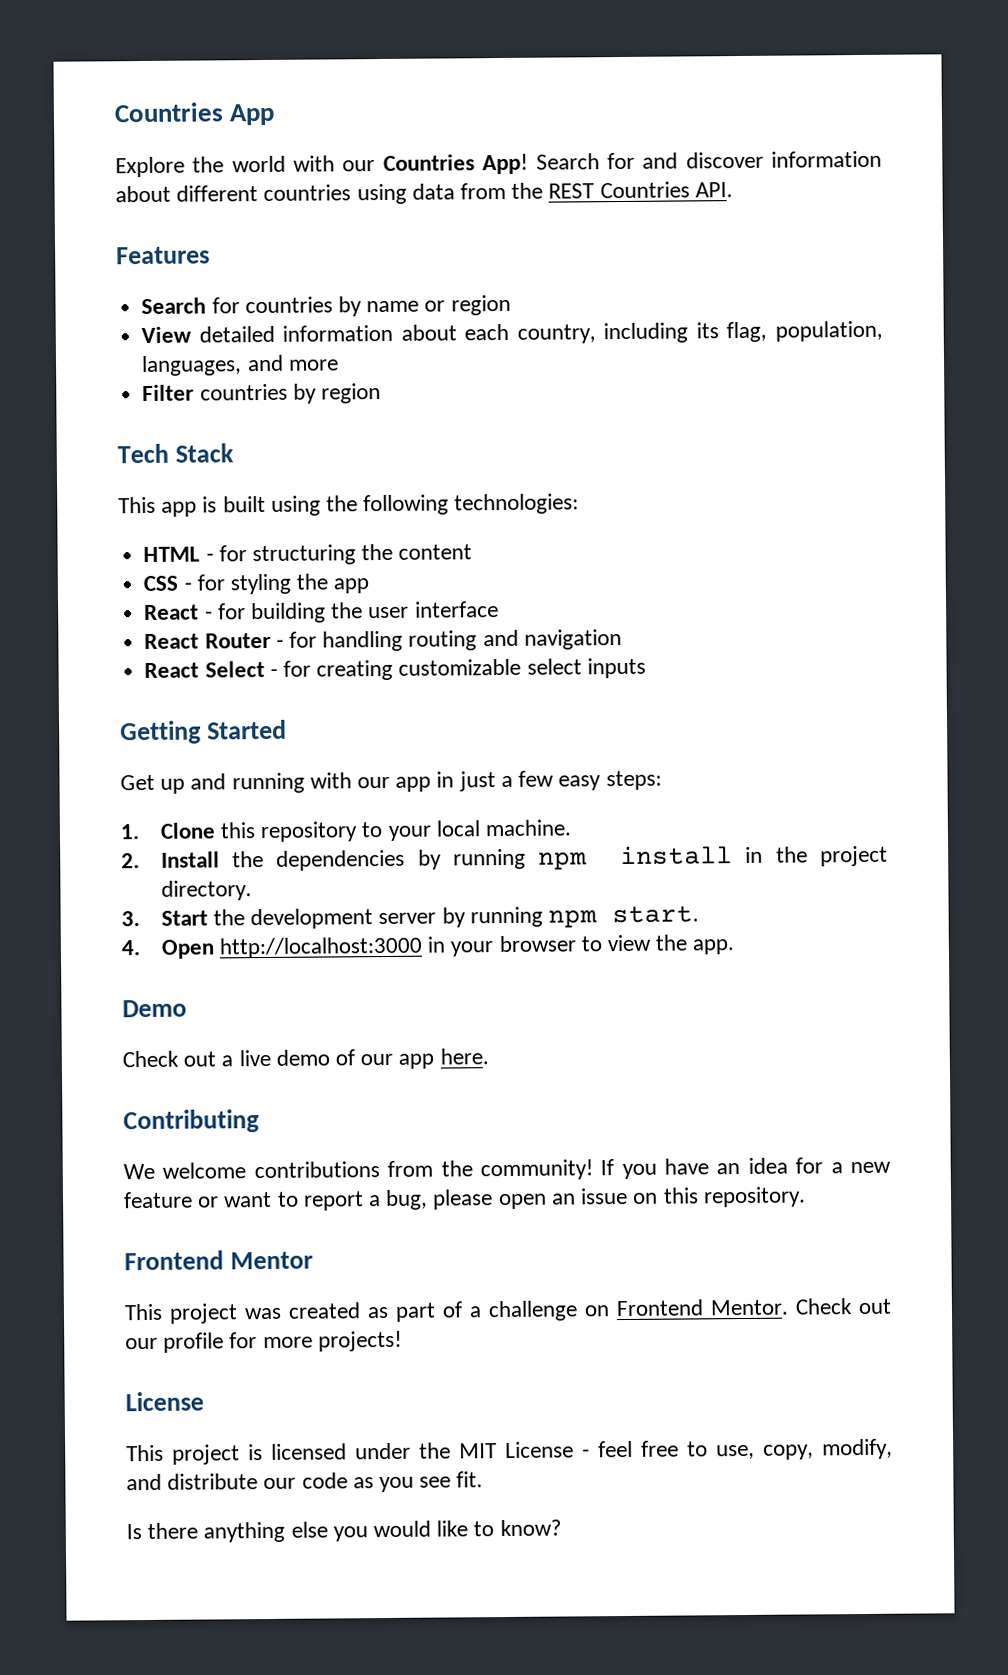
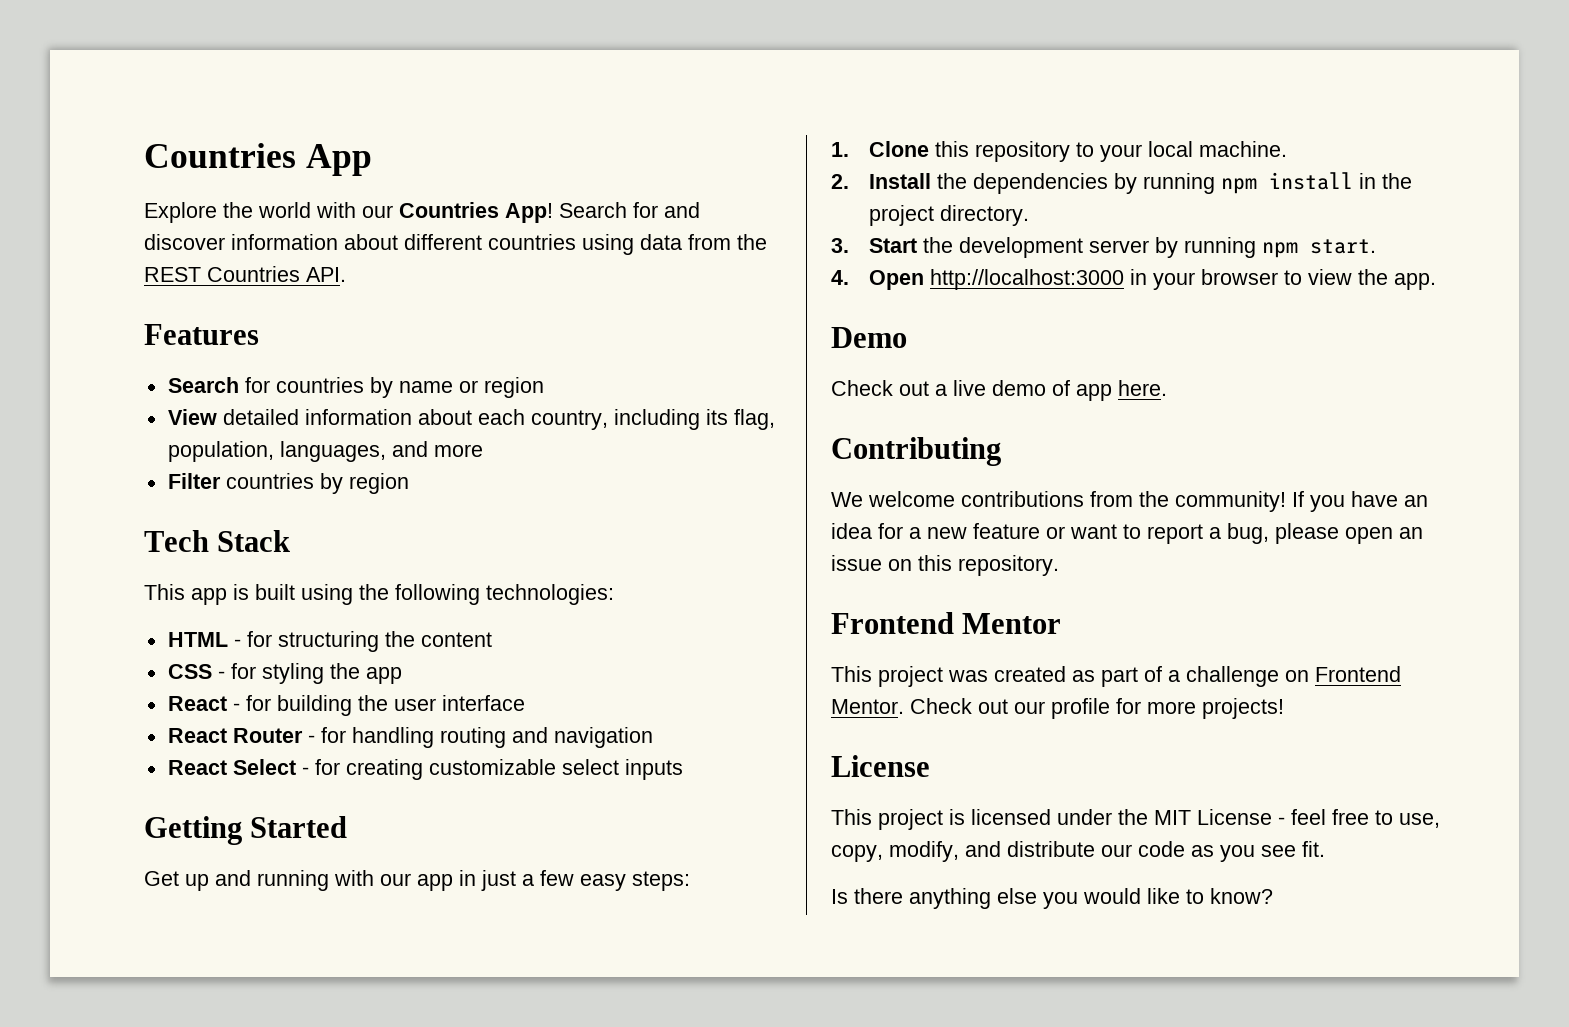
[360,1053,394,1066] our -> (1070, 388) none

